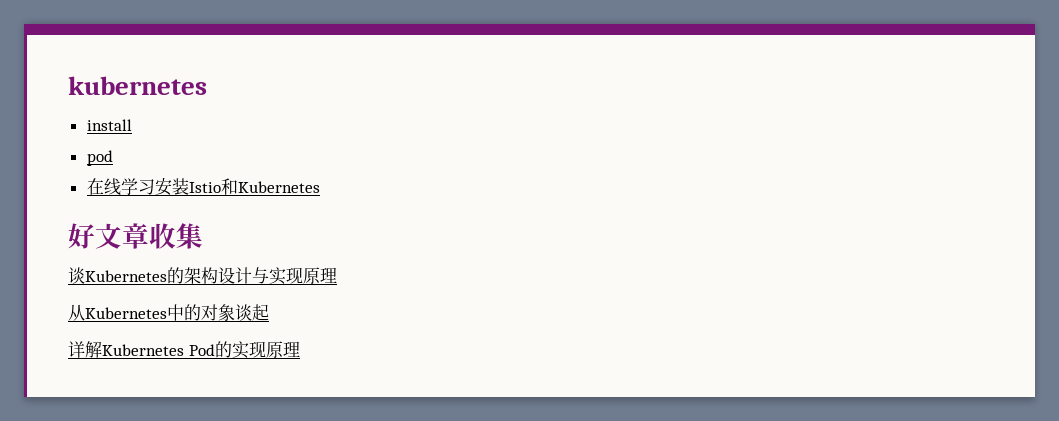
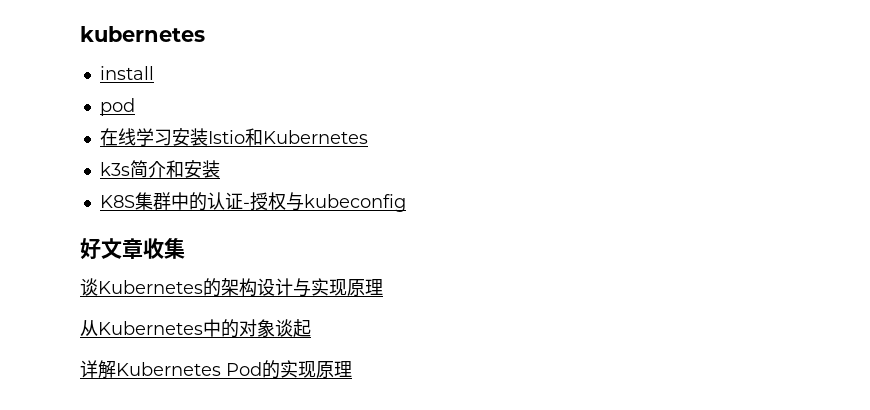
(320, 187) none -> [99,160,220,178] [99,192,406,212] // k3s简介和安装 // K8S集群中的认证-授权与kubeconfig

